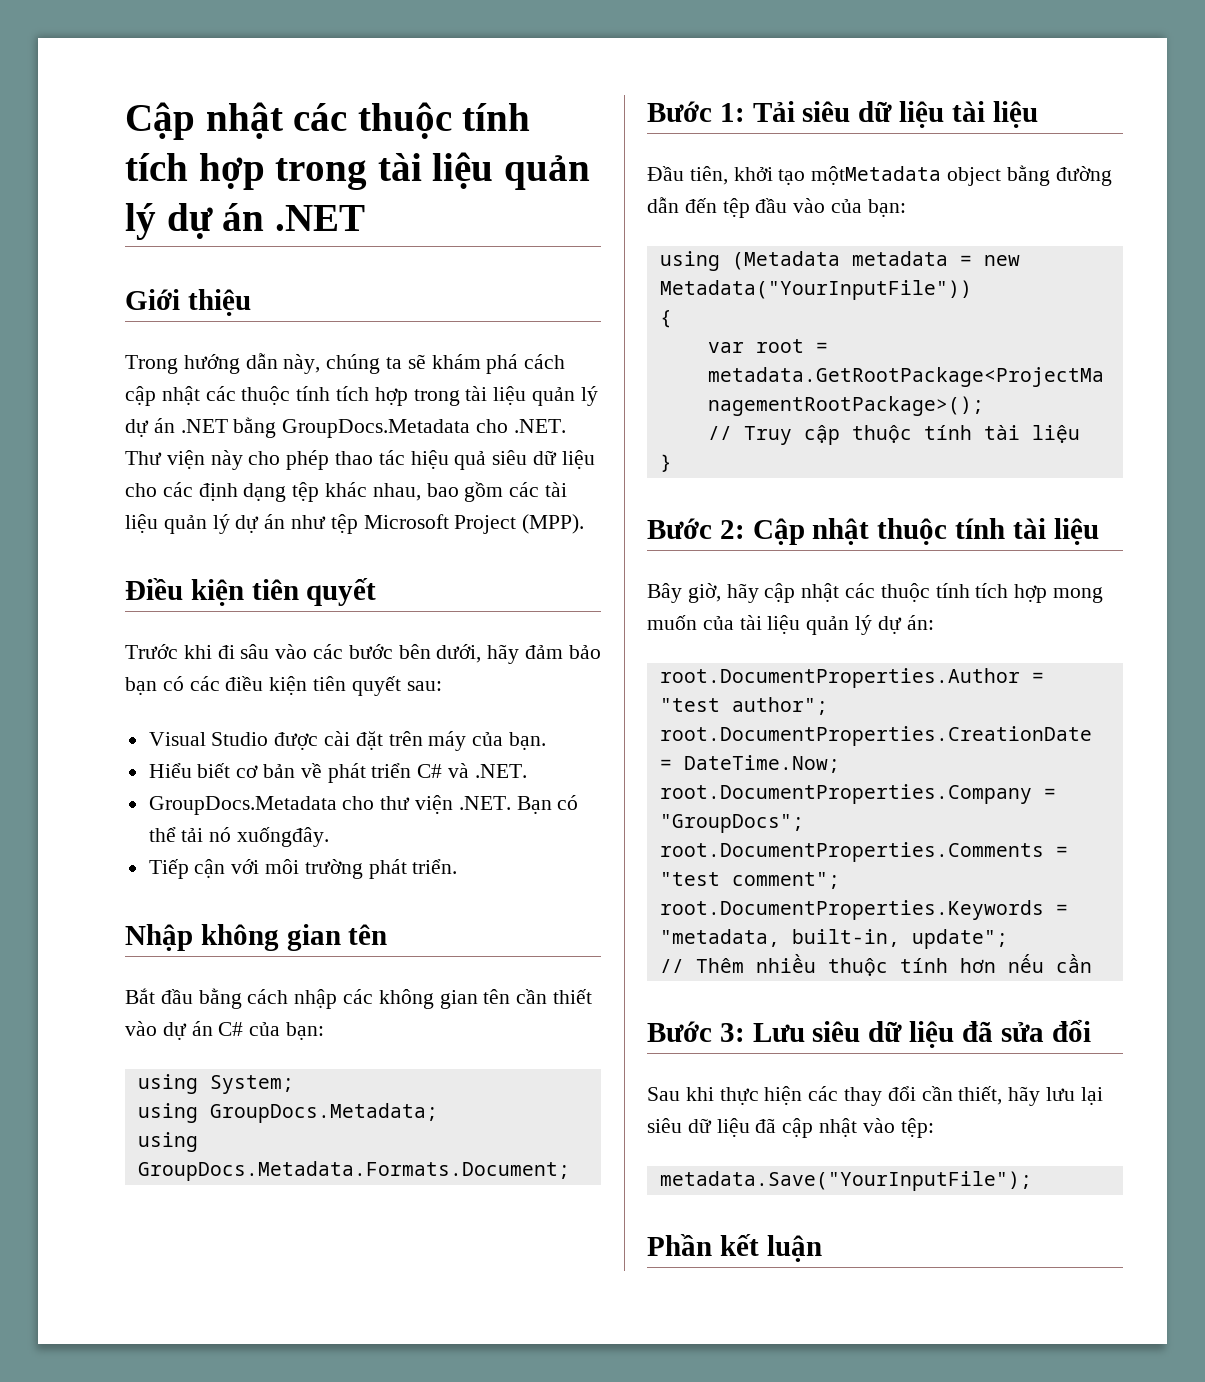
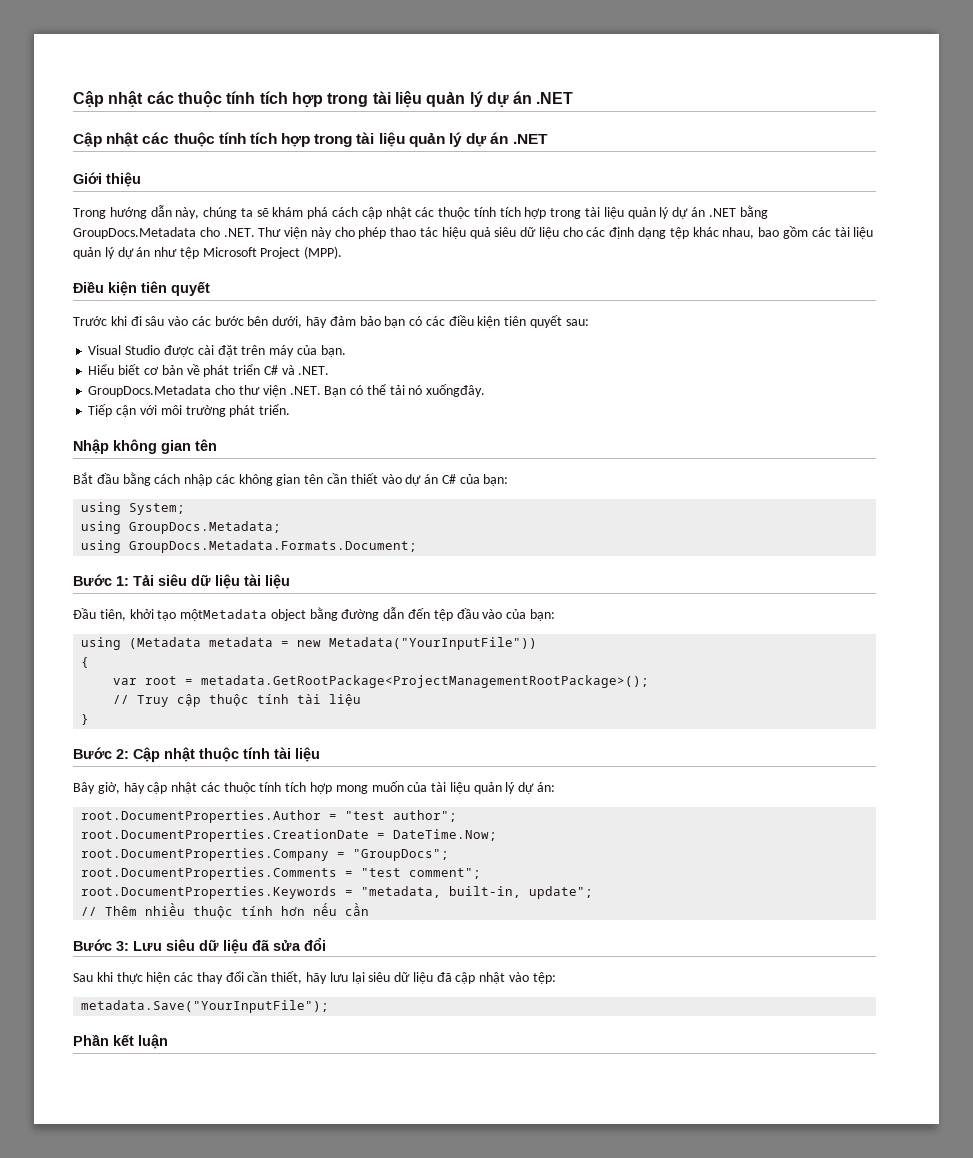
(365, 218) none -> [73,132,548,147] // Cập nhật các thuộc tính tích hợp trong tài liệu quản lý dự án .NET

